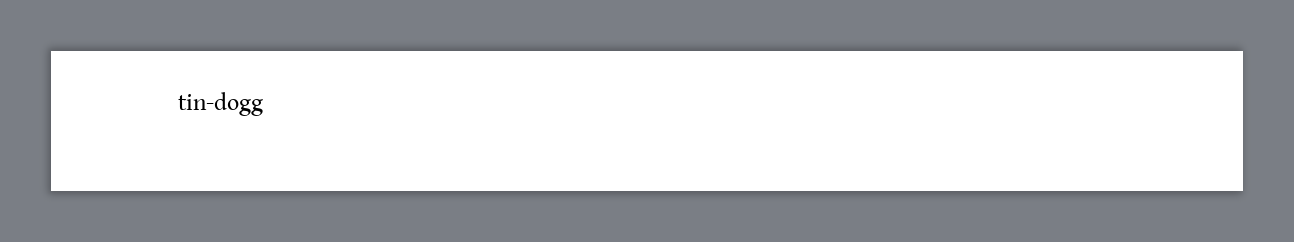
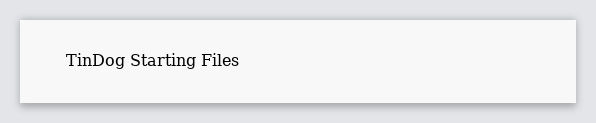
[178,92,263,116] tin-dogg -> [66,53,239,69] TinDog Starting Files

